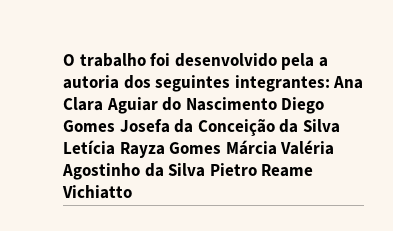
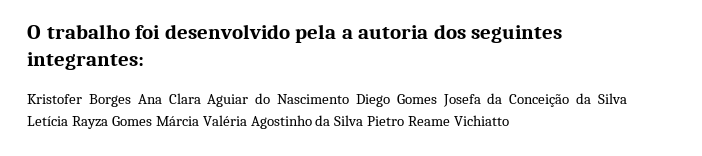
(330, 83) none -> [27,94,131,107] // Kristofer Borges

